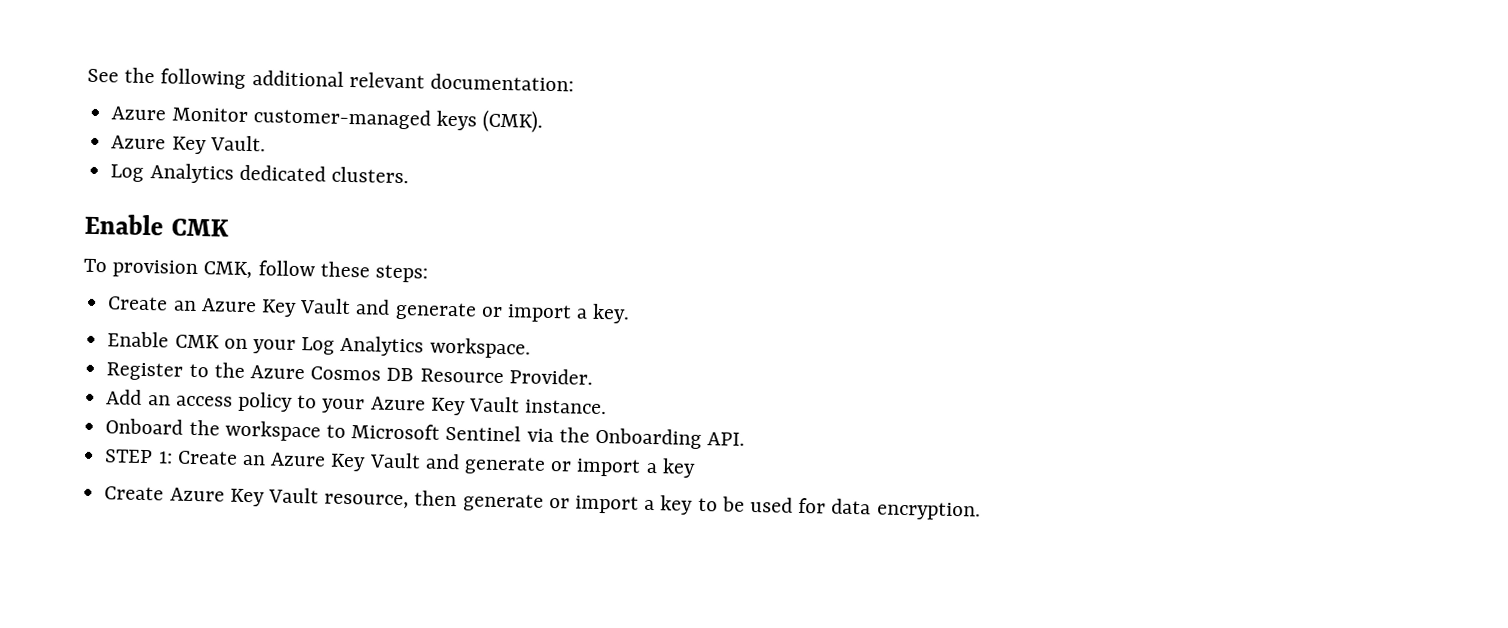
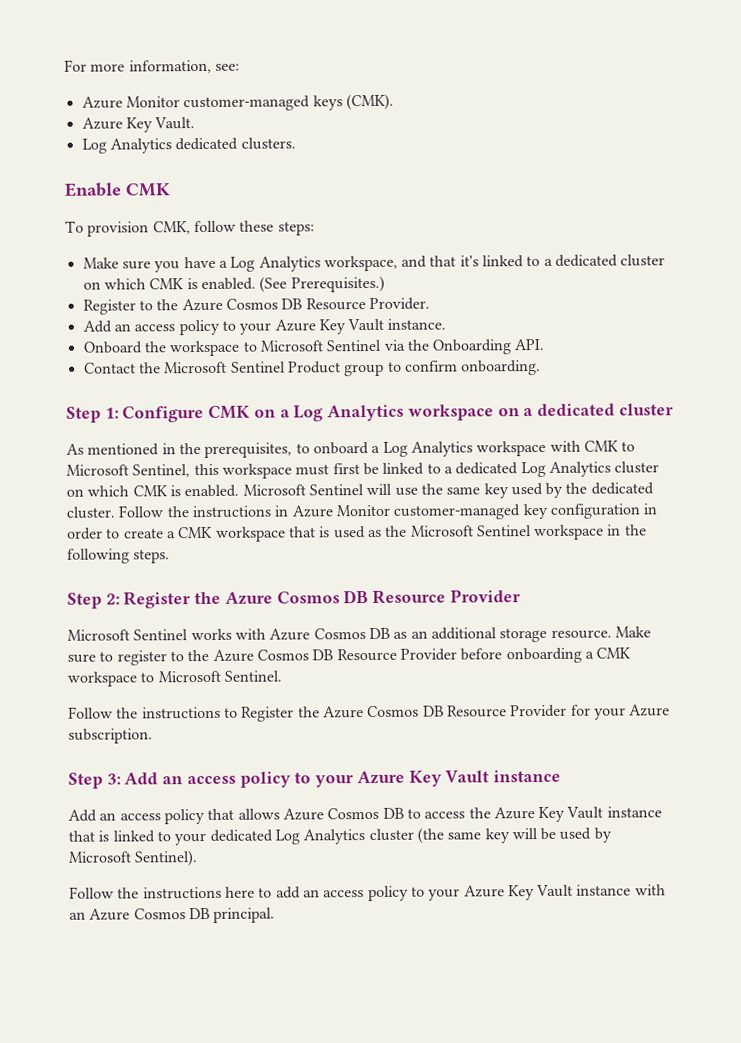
[87,67,575,92] See the following additional relevant documentation: -> [64,59,240,74] For more information, see:
[107,296,631,324] [107,331,531,359] Create an Azure Key Vault and generate or import a key. // Enable CMK on your Log Analytics workspace. -> [82,254,666,273] [82,275,385,293] Make sure you have a Log Analytics workspace, and that it's linked to a dedicated cluster on which CMK is enabled. (See Prerequisites.)
[104,449,696,478] [104,486,981,521] STEP 1: Create an Azure Key Vault and generate or import a key // Create Azure Key Vault resource, then generate or import a key to be used for data encryption. -> [83,359,542,377] [66,403,674,423] [66,440,636,458] [66,461,660,479] [66,482,654,499] [66,503,658,520] [67,524,647,542] [67,548,171,564] [67,589,521,609] [67,626,651,643] [67,647,632,666] [67,670,282,687] [68,704,671,722] [68,728,153,744] [68,769,561,789] [68,806,662,825] [68,827,612,846] [68,850,199,867] [69,884,666,902] [69,907,276,923] Contact the Microsoft Sentinel Product group to confirm onboarding. // Step 1: Configure CMK on a Log Analytics workspace on a dedicated cluster // As mentioned in the prerequisites, to onboard a Log Analytics workspace with CMK to Microsoft Sentinel, this workspace must first be linked to a dedicated Log Analytics cluster on which CMK is enabled. Microsoft Sentinel will use the same key used by the dedicated cluster. Follow the instructions in Azure Monitor customer-managed key configuration in order to create a CMK workspace that is used as the Microsoft Sentinel workspace in the following steps. // Step 2: Register the Azure Cosmos DB Resource Provider // Microsoft Sentinel works with Azure Cosmos DB as an additional storage resource. Make sure to register to the Azure Cosmos DB Resource Provider before onboarding a CMK workspace to Microsoft Sentinel. // Follow the instructions to Register the Azure Cosmos DB Resource Provider for your Azure subscription. // Step 3: Add an access policy to your Azure Key Vault instance // Add an access policy that allows Azure Cosmos DB to access the Azure Key Vault instance that is linked to your dedicated Log Analytics cluster (the same key will be used by Microsoft Sentinel). // Follow the instructions here to add an access policy to your Azure Key Vault instance with an Azure Cosmos DB principal.

